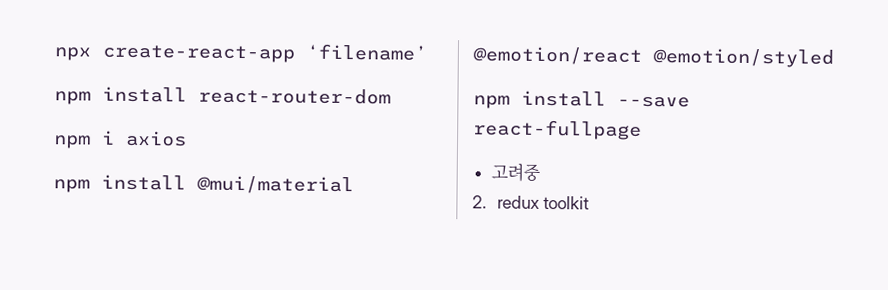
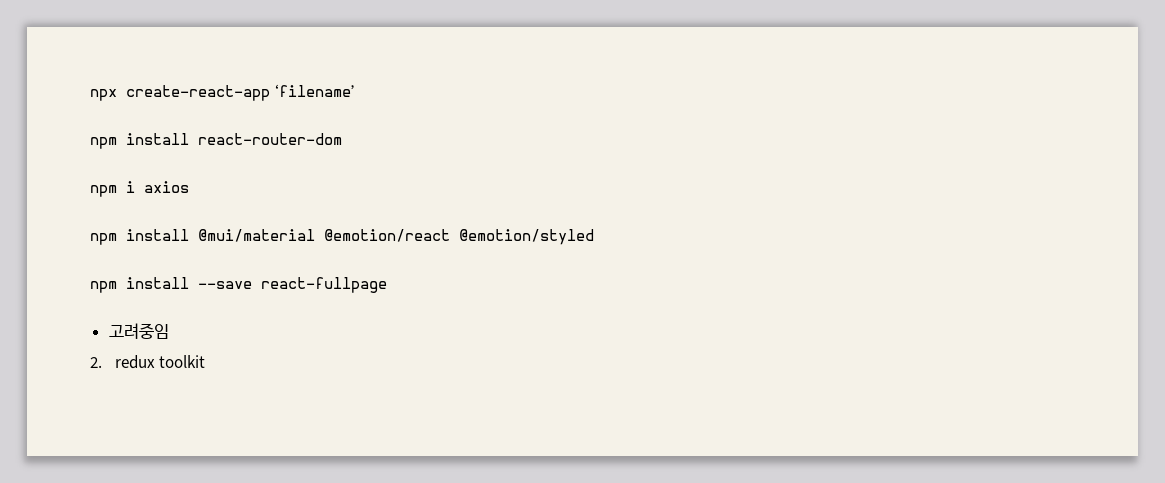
[490,163,541,182] 고려중 -> [108,323,169,339] 고려중임

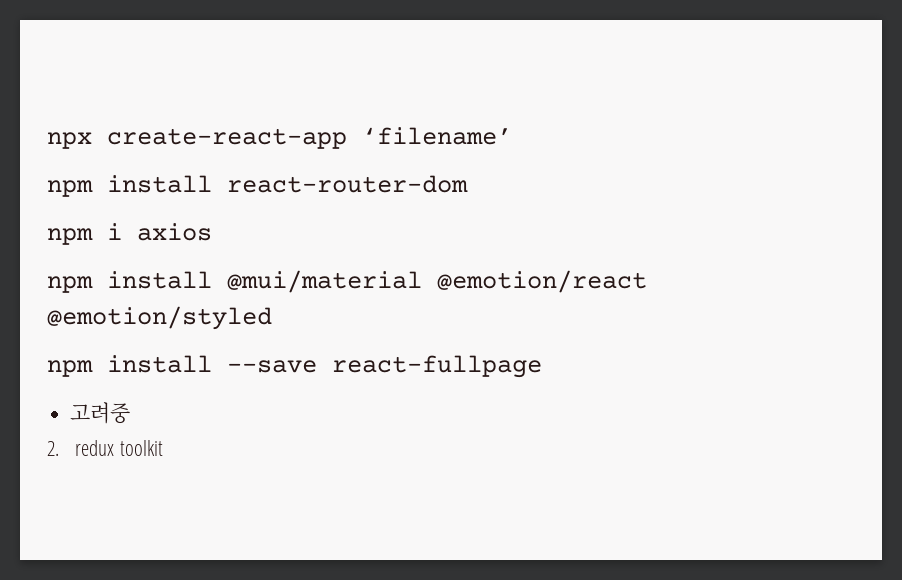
[108,323,169,339] 고려중임 -> [70,402,131,424] 고려중

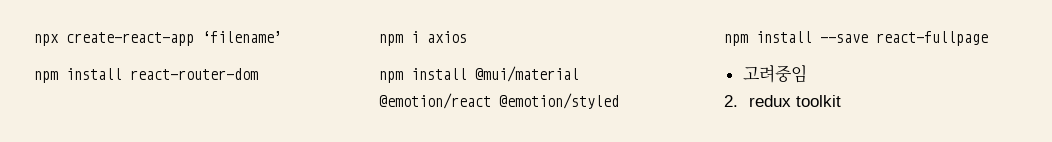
[70,402,131,424] 고려중 -> [742,65,807,83] 고려중임

